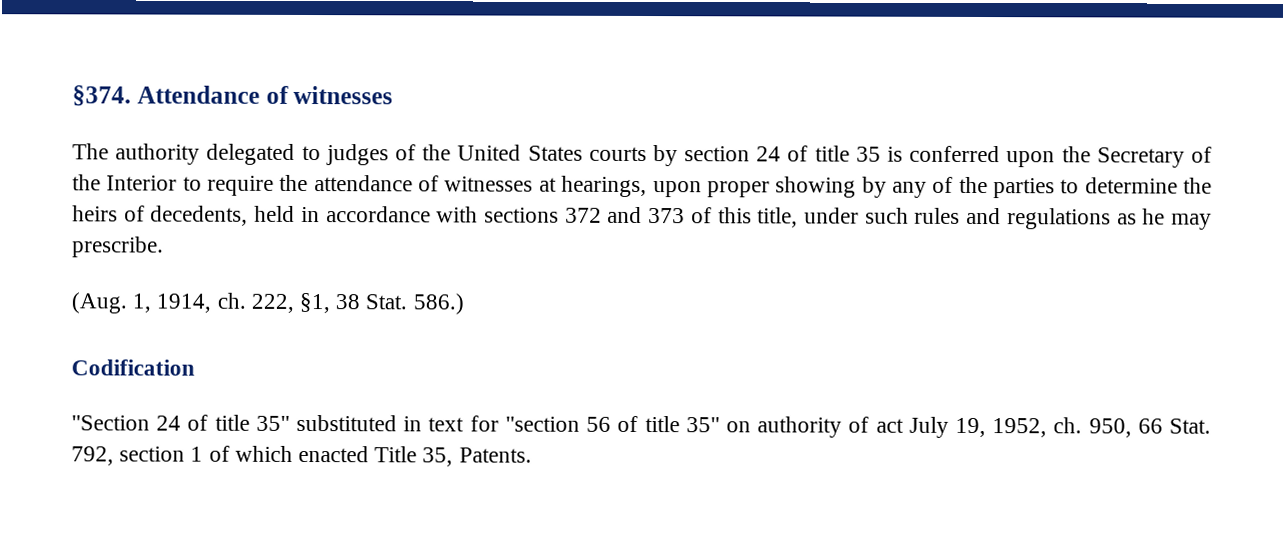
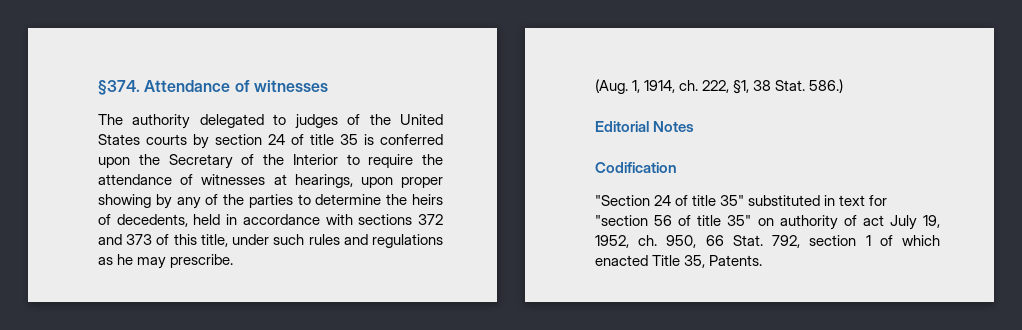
(464, 304) none -> [595,121,695,132] // Editorial Notes

